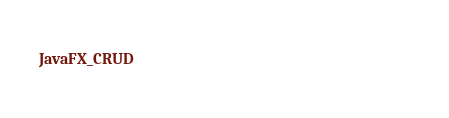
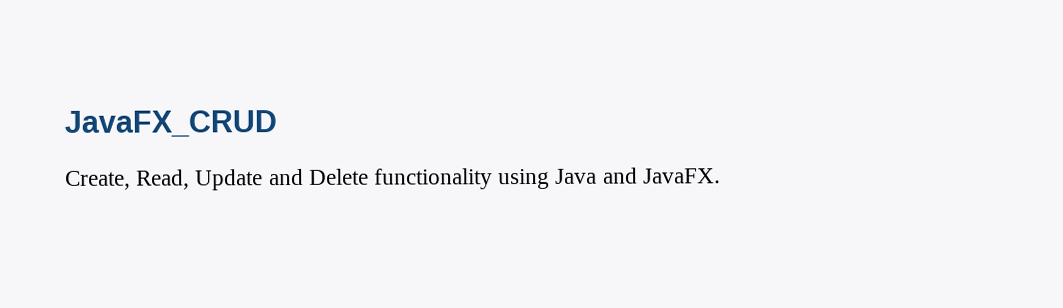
(134, 60) none -> [65,167,721,191] // Create, Read, Update and Delete functionality using Java and JavaFX.

